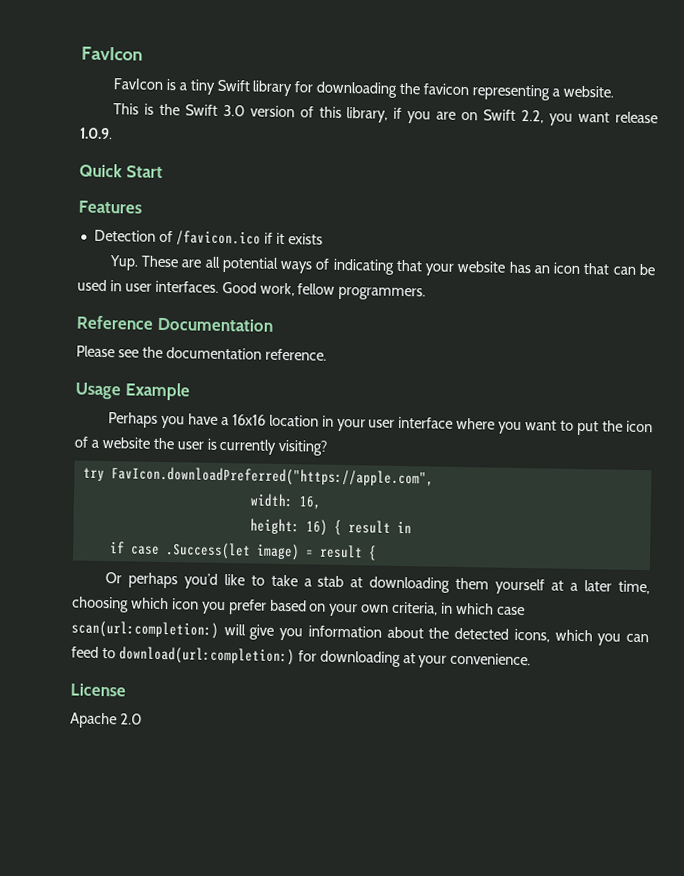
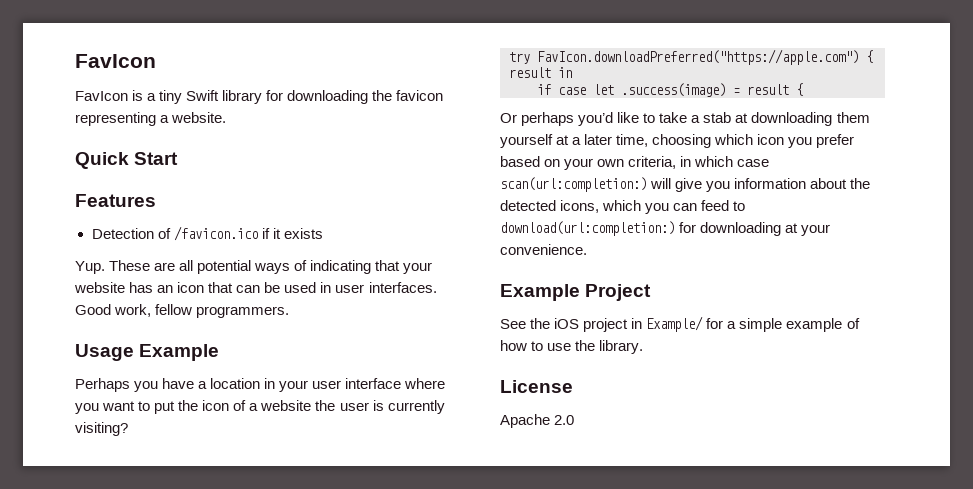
[112,103,659,126] [79,127,113,140] // This is the Swift 3.0 version of this library, if you are on Swift 2.2, you want release 1.0.9. -> (227, 117) none
[76,315,273,332] [76,345,327,361] // Reference Documentation // Please see the documentation reference. -> (290, 312) none
[231,414,266,426] 16x16 -> (208, 385) none
[110,466,434,488] [249,493,322,510] [249,518,328,536] FavIcon.downloadPreferred("https://apple.com", // width: 16, // height: 16) -> [537,49,859,65] FavIcon.downloadPreferred("https://apple.com")
[164,542,300,561] .Success(let image) -> [593,83,726,97] let .success(image)
(532, 659) none -> [500,284,652,301] [500,316,860,332] [500,340,644,354] // Example Project // See the iOS project in Example/ for a simple example of how to use the library.

